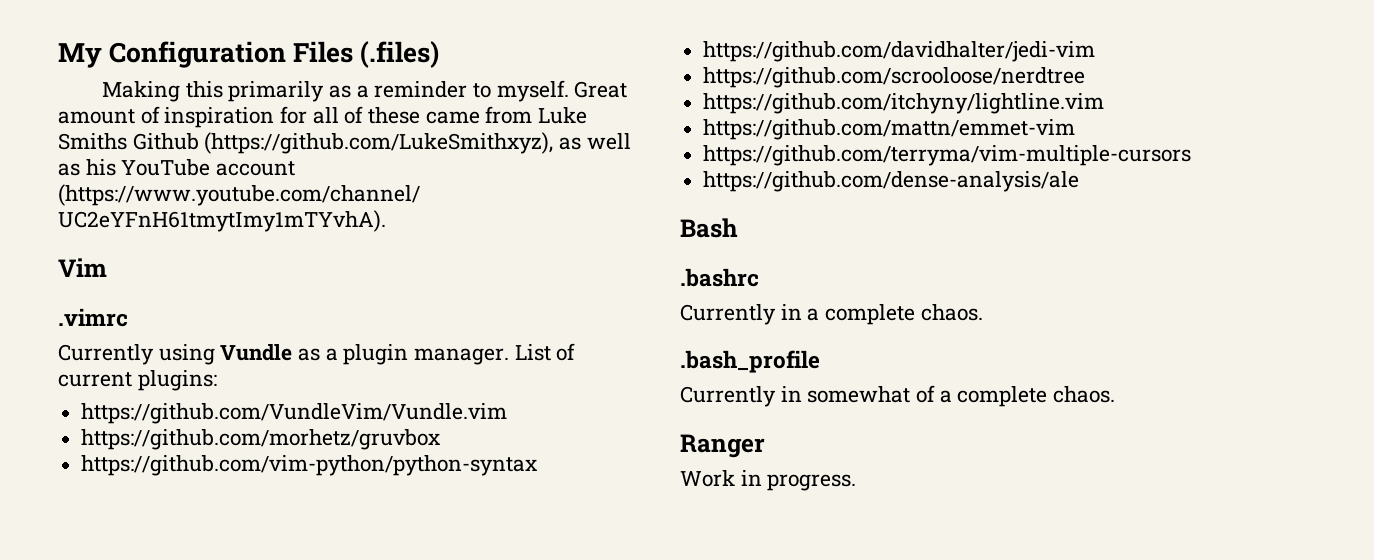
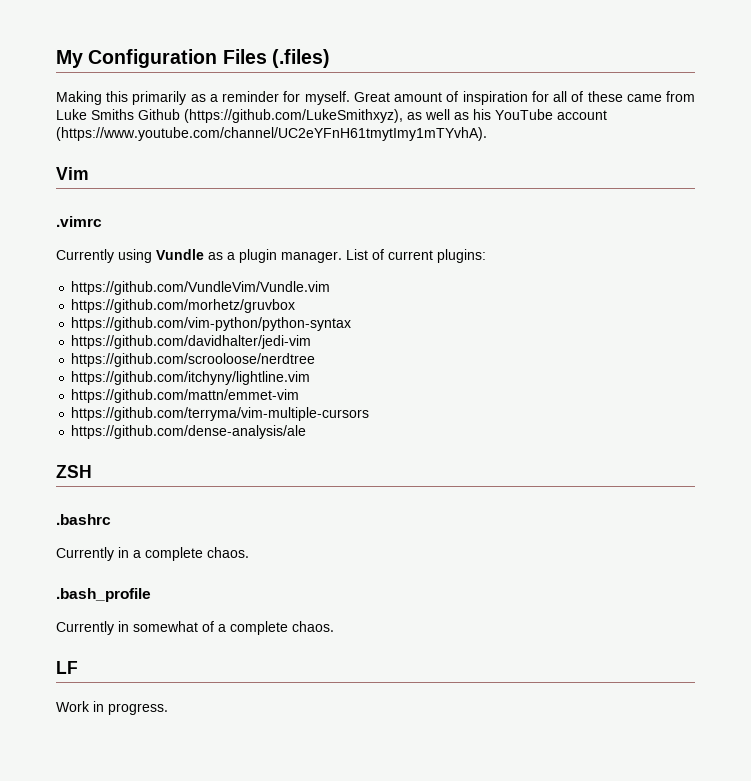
[473,83,492,98] to -> [283,91,301,102] for
[680,218,738,238] Bash -> [56,465,92,478] ZSH
[680,434,765,458] Ranger -> [56,661,78,674] LF

